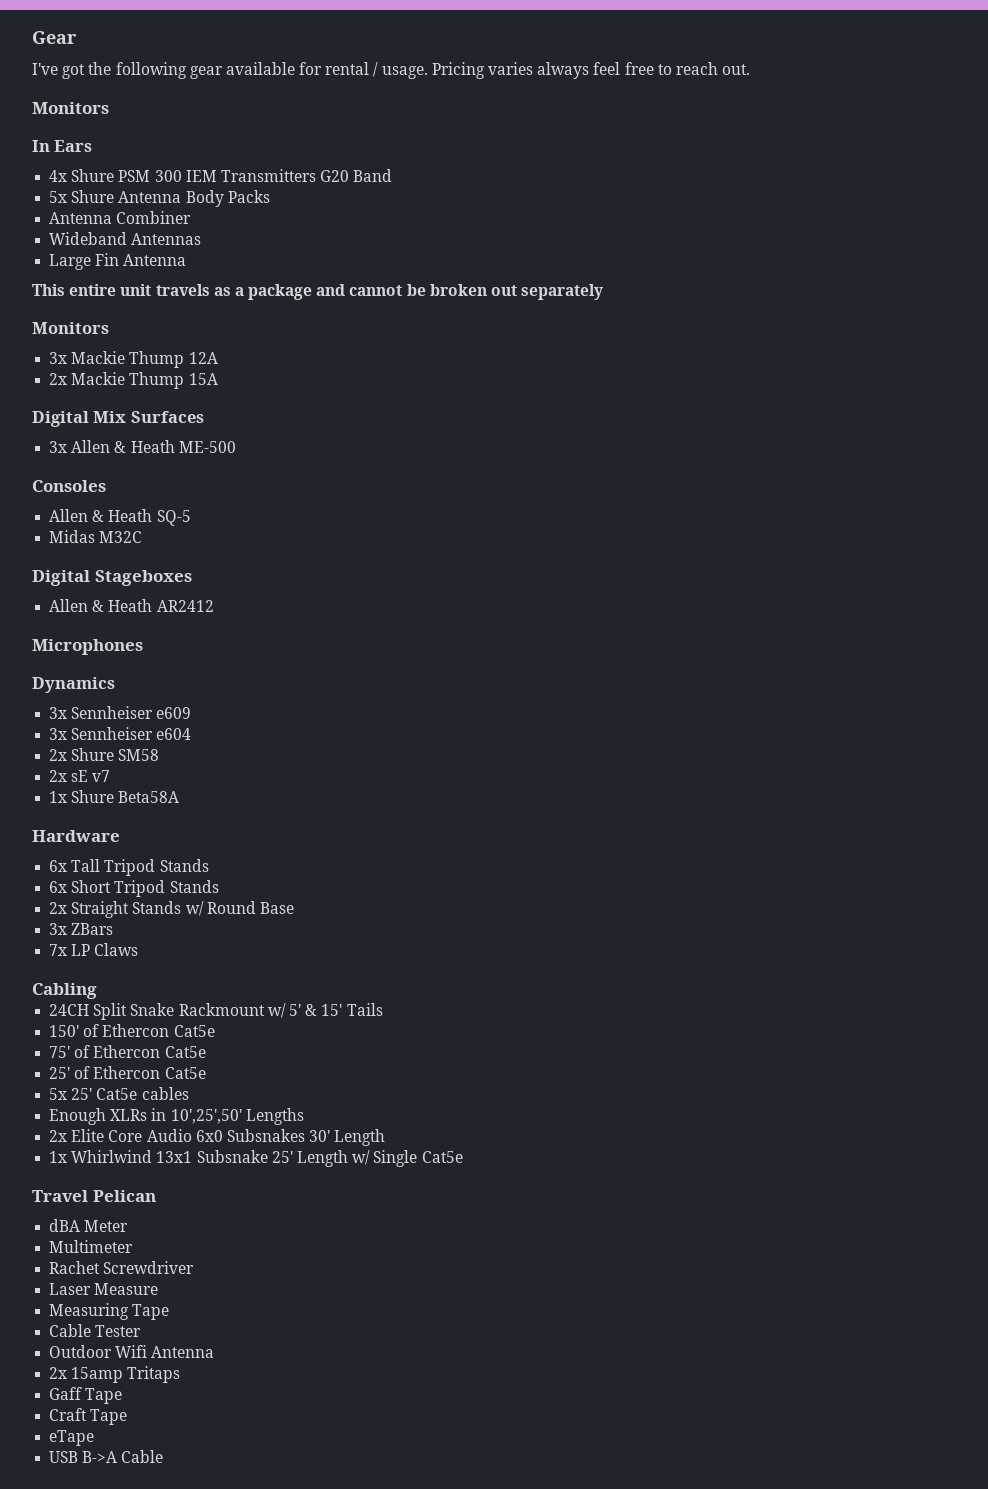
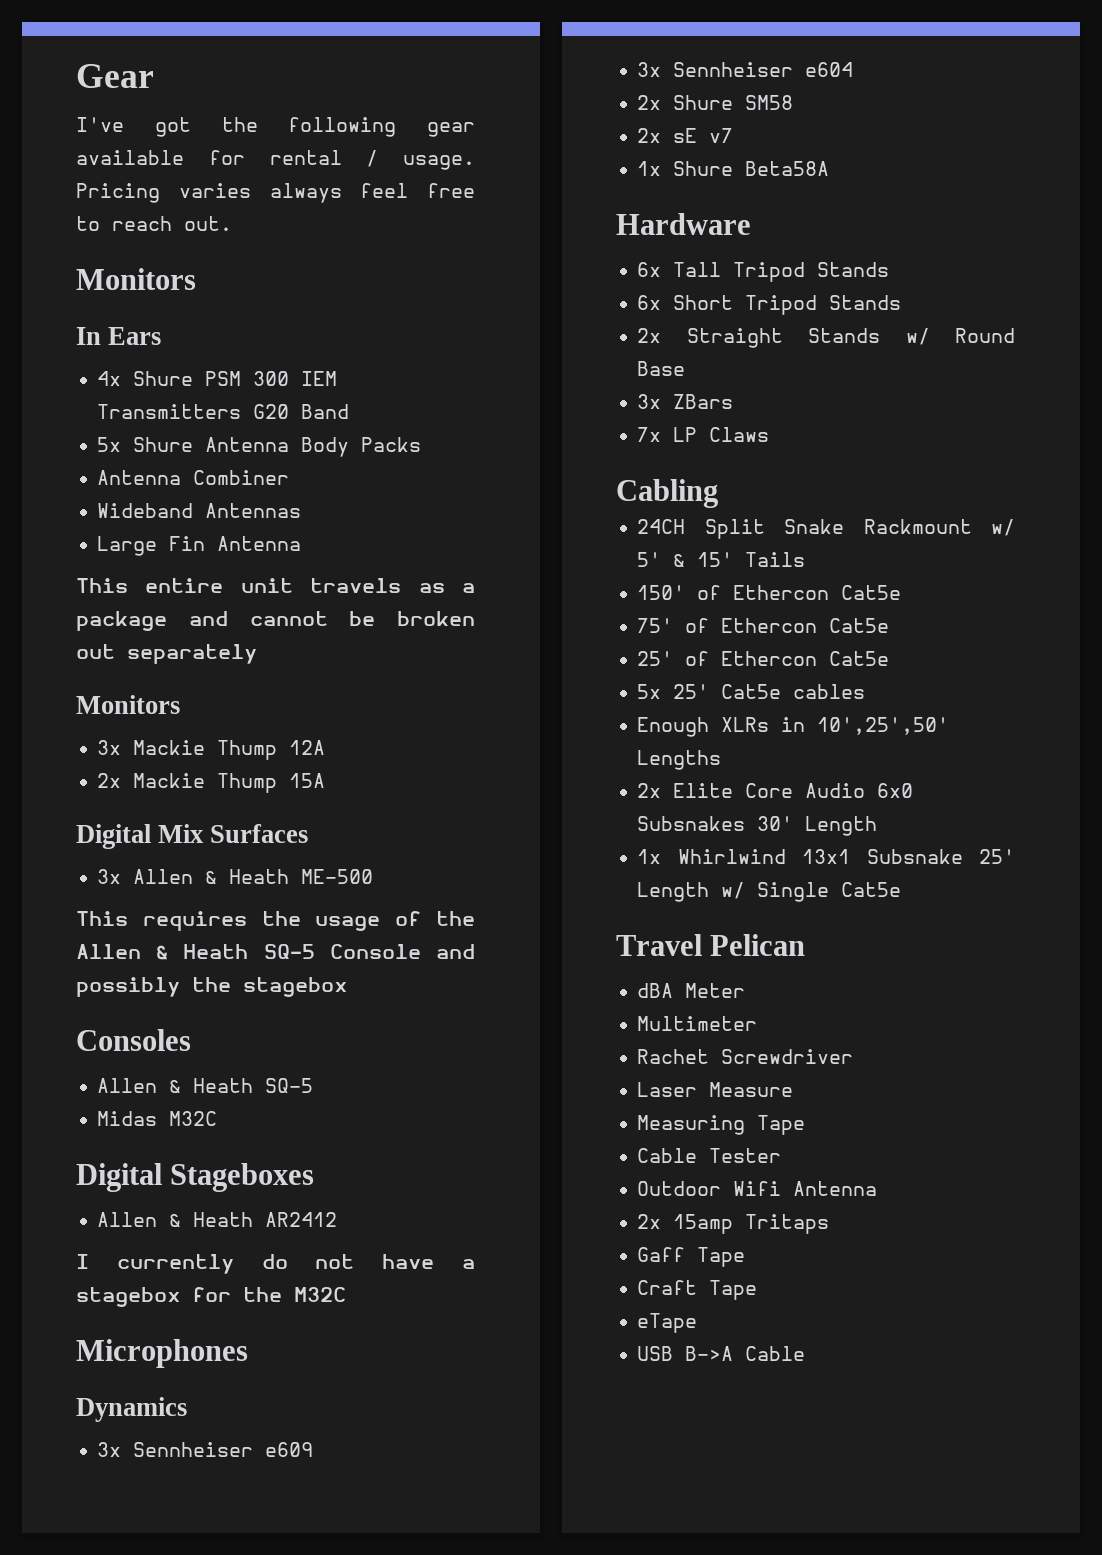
(236, 447) none -> [76,911,476,931] [76,944,475,960] [76,977,347,997] // This requires the usage of the Allen & Heath SQ-5 Console and possibly the stagebox
(214, 606) none -> [76,1254,476,1274] [76,1287,346,1307] // I currently do not have a stagebox for the M32C

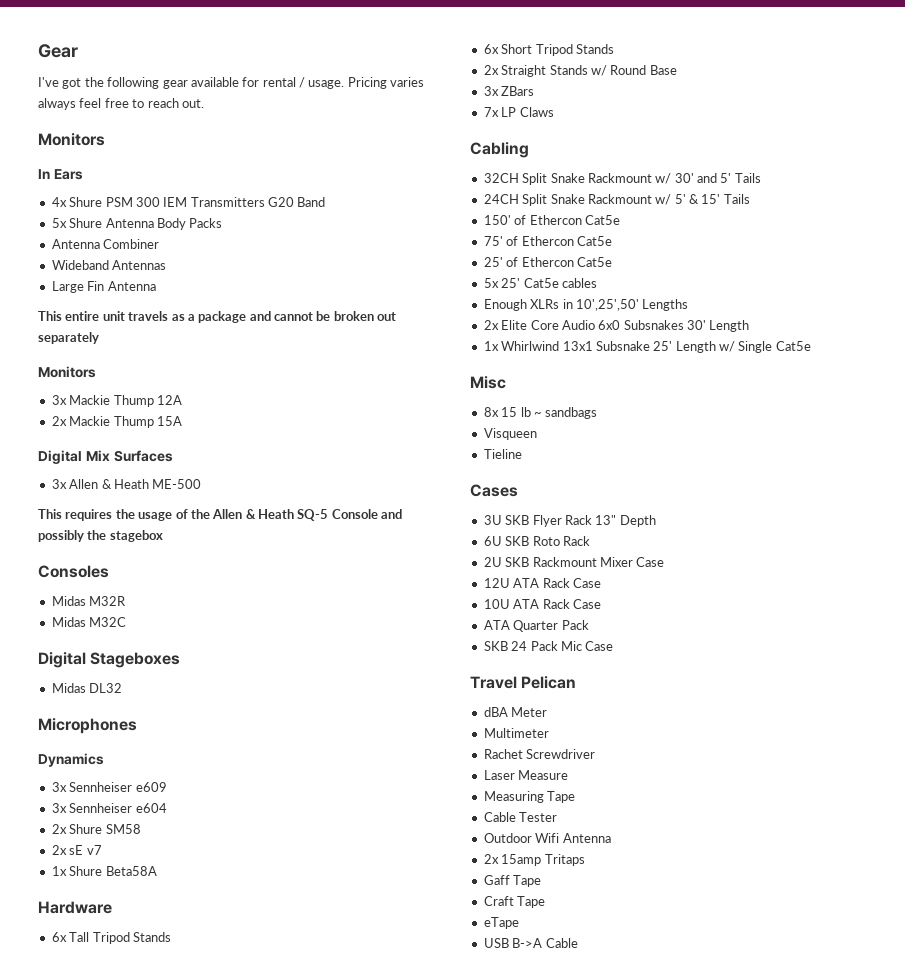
[97,1078,314,1093] Allen & Heath SQ-5 -> [51,596,127,606] Midas M32R
[97,1212,338,1227] [76,1254,476,1274] [76,1287,346,1307] Allen & Heath AR2412 // I currently do not have a stagebox for the M32C -> [51,683,123,693] Midas DL32
(718, 493) none -> [483,173,761,185] // 32CH Split Snake Rackmount w/ 30' and 5' Tails
(902, 889) none -> [470,376,506,389] [483,407,598,419] [483,428,537,440] [483,449,522,459] [470,484,518,497] [483,515,656,527] [483,536,590,546] [483,557,665,567] [483,578,601,588] [483,599,601,609] [483,620,589,632] [483,641,614,651] // Misc // 8x 15 lb ~ sandbags // Visqueen // Tieline // Cases // 3U SKB Flyer Rack 13" Depth // 6U SKB Roto Rack // 2U SKB Rackmount Mixer Case // 12U ATA Rack Case // 10U ATA Rack Case // ATA Quarter Pack // SKB 24 Pack Mic Case

